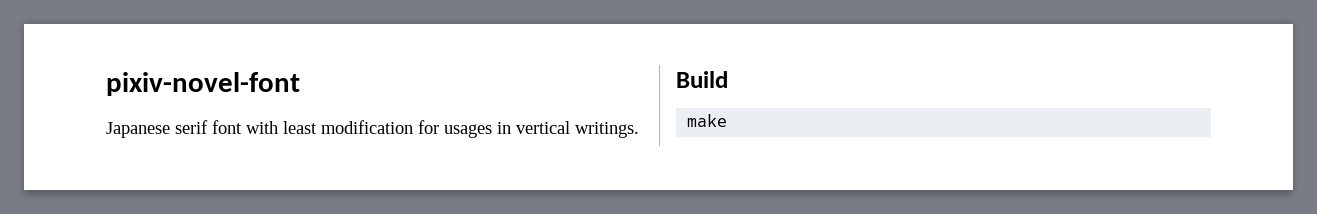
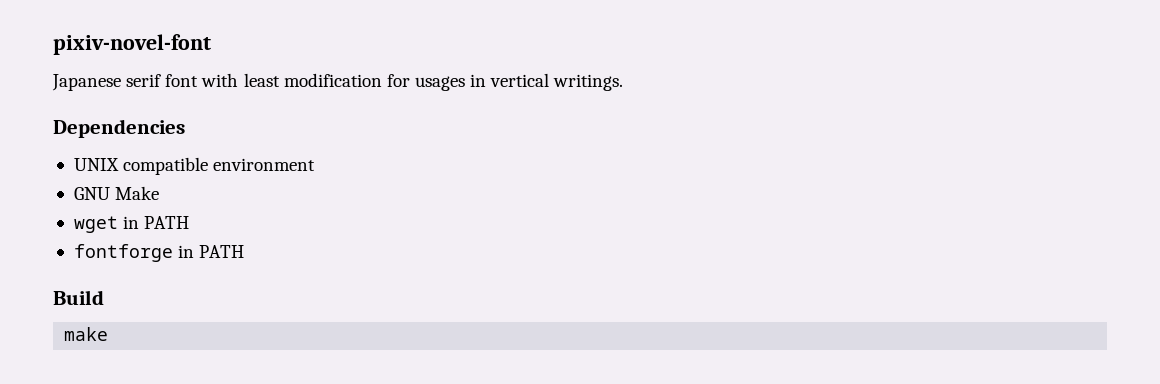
(639, 130) none -> [53,119,185,138] [73,157,316,175] [73,186,160,200] [73,216,190,233] [73,244,245,262] // Dependencies // UNIX compatible environment // GNU Make // wget in PATH // fontforge in PATH

